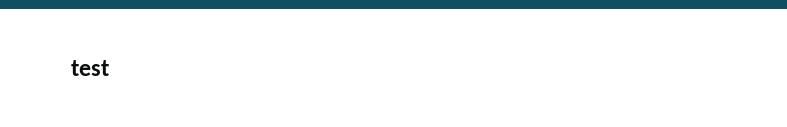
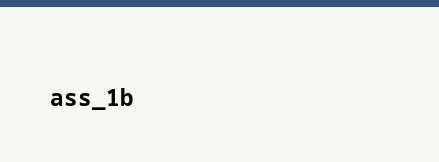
[71,60,109,76] test -> [50,88,134,110] ass_1b

